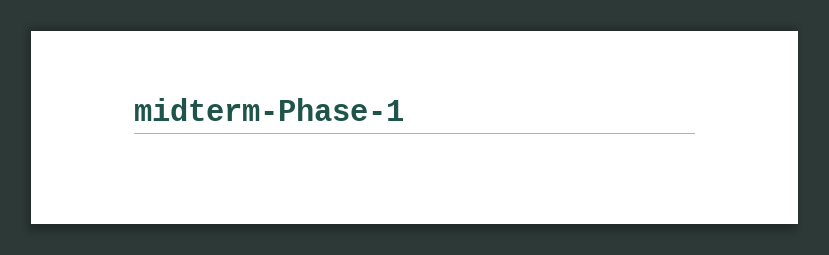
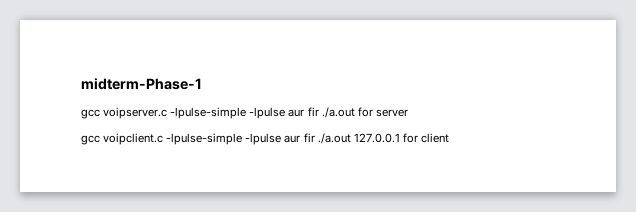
(404, 109) none -> [81,107,408,119] [81,133,449,145] // gcc voipserver.c -lpulse-simple -lpulse aur fir ./a.out for server // gcc voipclient.c -lpulse-simple -lpulse aur fir ./a.out 127.0.0.1 for client

